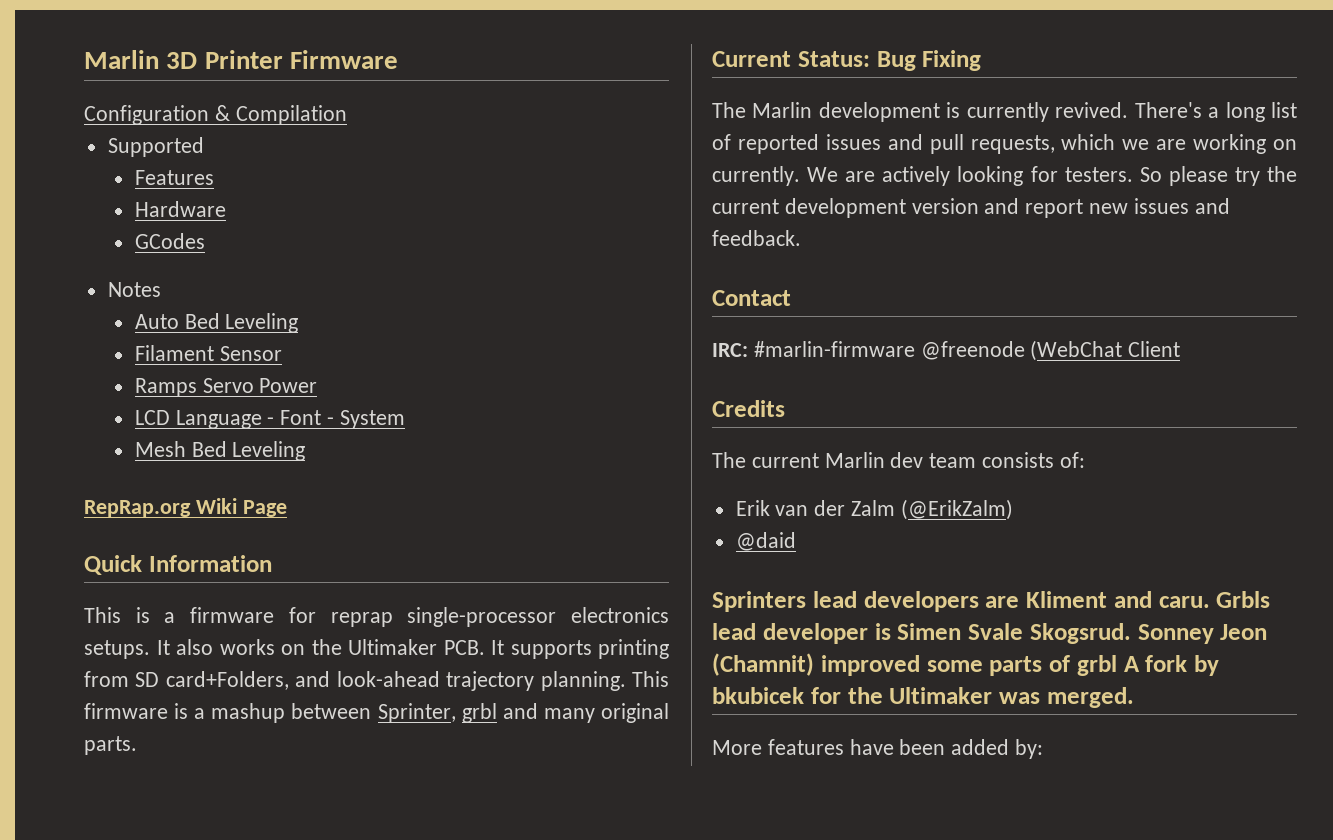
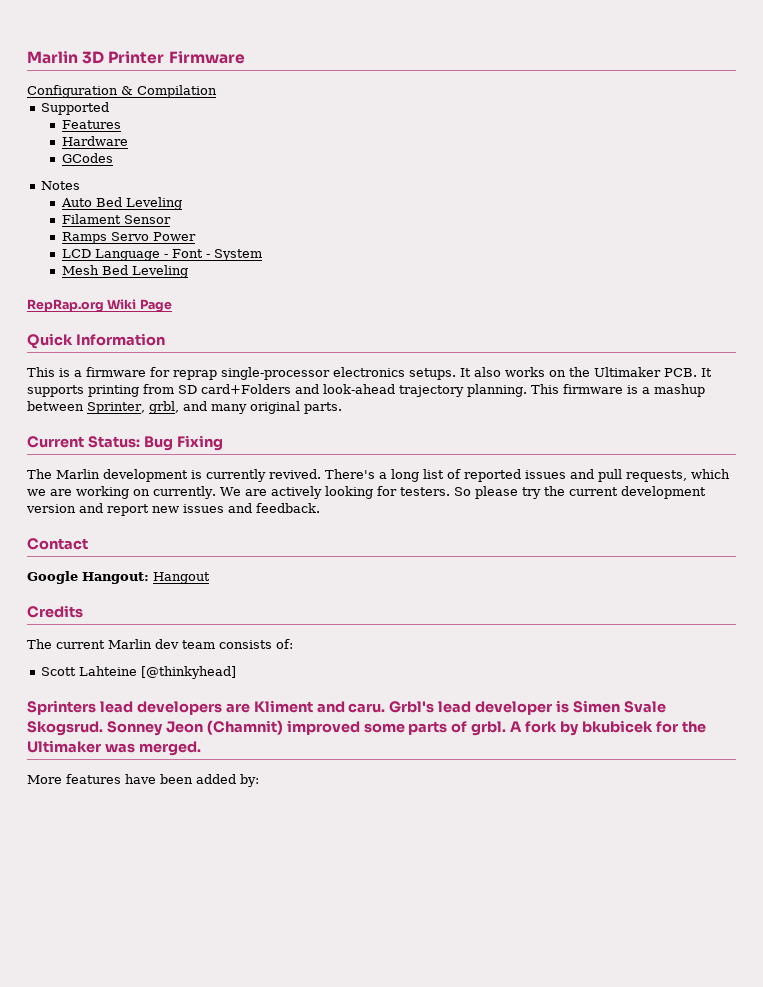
[165,671,289,690] card+Folders, -> [201,384,291,394] card+Folders
[461,703,497,723] grbl -> [149,401,179,414] grbl,
[712,340,1181,361] IRC: #marlin-firmware @freenode (WebChat Client -> [27,571,210,584] Google Hangout: Hangout
[735,499,1013,520] [735,532,796,551] Erik van der Zalm (@ErikZalm) // @daid -> [40,666,236,679] Scott Lahteine [@thinkyhead]
[1216,591,1271,608] Grbls -> [389,701,435,713] Grbl's
[1076,655,1117,676] grbl -> [471,721,507,736] grbl.

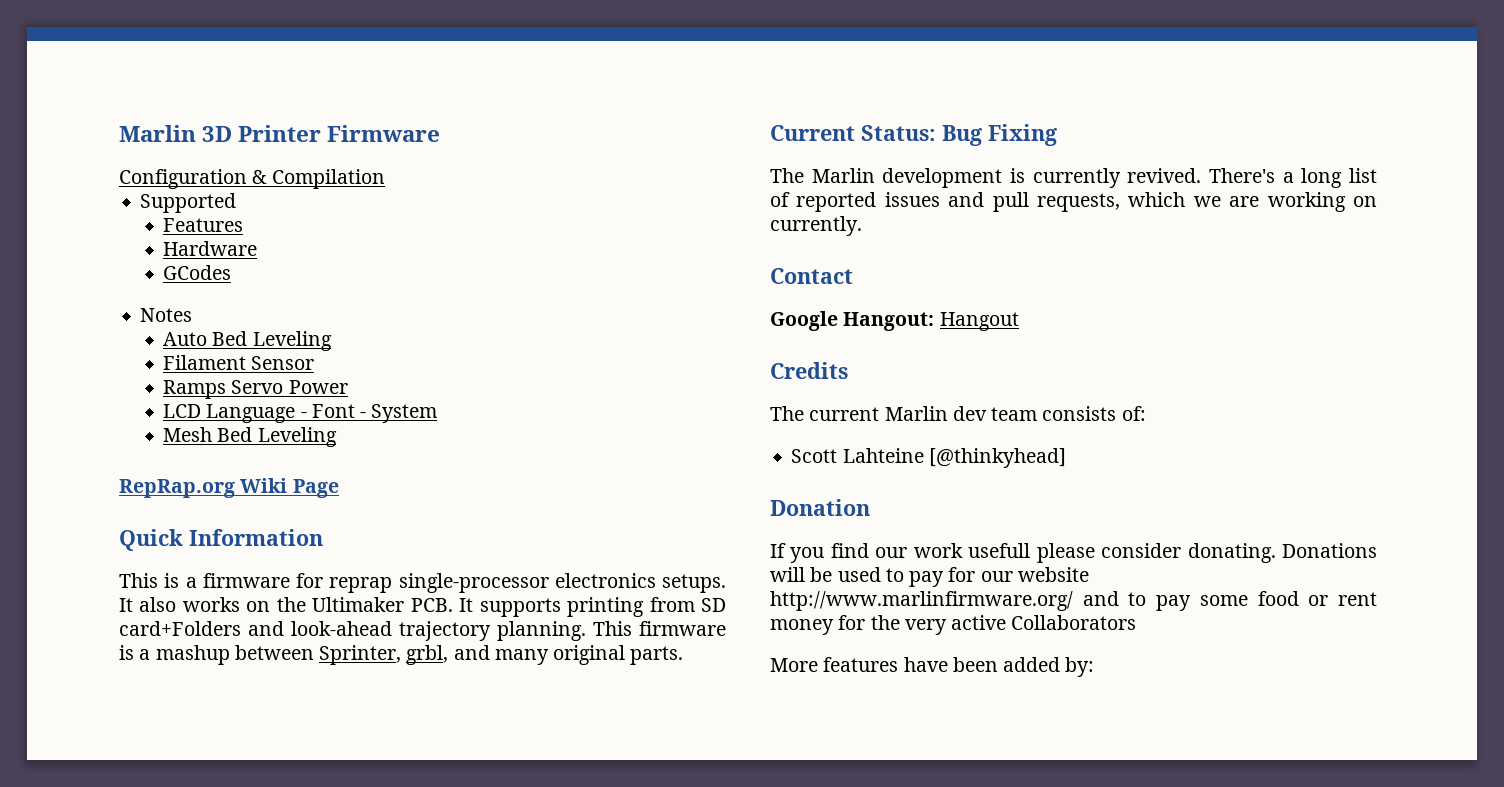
[219,486,706,499] [26,503,320,516] We are actively looking for testers. So please try the current development version and report new issues and feedback. -> (862, 226) none
[27,700,666,715] [27,720,706,736] [27,740,201,756] Sprinters lead developers are Kliment and caru. Grbl's lead developer is Simen Svale Skogsrud. Sonney Jeon (Chamnit) improved some parts of grbl. A fork by bkubicek for the Ultimaker was merged. -> [770,499,870,516] [770,543,1377,563] [770,567,1089,587] [770,591,1377,611] [770,615,1137,635] Donation // If you find our work usefull please consider donating. Donations will be used to pay for our website http://www.marlinfirmware.org/ and to pay some food or rent money for the very active Collaborators

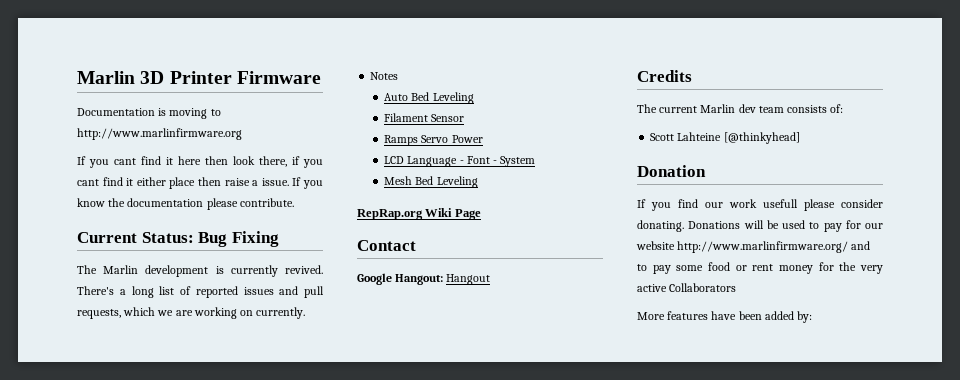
[119,169,385,189] [140,193,237,213] [163,218,244,232] [163,241,258,256] [163,265,232,280] Configuration & Compilation // Supported // Features // Hardware // GCodes -> [77,108,221,119] [77,128,242,140] [77,156,323,168] [77,177,323,189] [77,198,294,210] [77,231,279,247] [77,265,323,277] [77,286,324,298] [77,307,306,319] Documentation is moving to http://www.marlinfirmware.org // If you cant find it here then look there, if you cant find it either place then raise a issue. If you know the documentation please contribute. // Current Status: Bug Fixing // The Marlin development is currently revived. There's a long list of reported issues and pull requests, which we are working on currently.
[119,529,323,551] [119,573,726,593] [119,597,726,617] [119,621,726,641] [119,645,684,665] [770,124,1057,146] [770,168,1377,188] [770,192,1377,212] [770,216,862,236] // Quick Information // This is a firmware for reprap single-processor electronics setups. It also works on the Ultimaker PCB. It supports printing from SD card+Folders and look-ahead trajectory planning. This firmware is a mashup between Sprinter, grbl, and many original parts. // Current Status: Bug Fixing // The Marlin development is currently revived. There's a long list of reported issues and pull requests, which we are working on currently. -> (481, 214) none

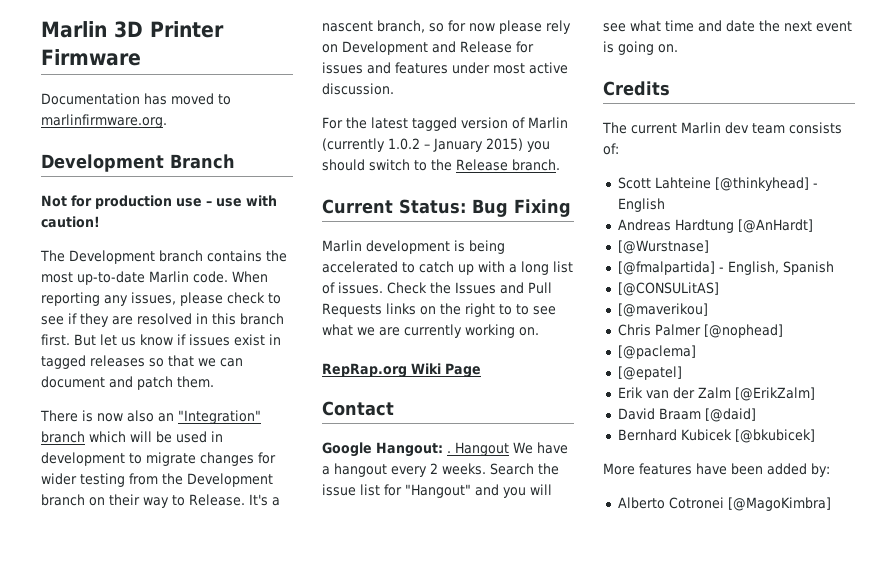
[158,108,221,119] [77,128,242,140] [77,156,323,168] [77,177,323,189] [77,198,294,210] is moving to http://www.marlinfirmware.org // If you cant find it here then look there, if you cant find it either place then raise a issue. If you know the documentation please contribute. -> [144,93,231,105] [41,114,167,128] [41,154,235,172] [41,195,277,209] [41,216,100,228] [40,250,287,264] [41,271,268,285] [41,292,281,306] [41,313,284,327] [41,334,281,346] [41,355,243,369] [41,376,214,390] [40,410,261,424] [41,431,223,443] [41,452,276,466] [41,473,273,487] [41,494,280,508] [322,20,571,34] [322,41,534,55] [322,62,568,74] [322,83,394,95] [322,117,568,131] [322,138,550,152] [322,159,560,171] has moved to marlinfirmware.org. // Development Branch // Not for production use – use with caution! // The Development branch contains the most up-to-date Marlin code. When reporting any issues, please check to see if they are resolved in this branch first. But let us know if issues exist in tagged releases so that we can document and patch them. // There is now also an "Integration" branch which will be used in development to migrate changes for wider testing from the Development branch on their way to Release. It's a nascent branch, so for now please rely on Development and Release for issues and features under most active discussion. // For the latest tagged version of Marlin (currently 1.0.2 – January 2015) you should switch to the Release branch.
[77,265,97,274] The -> (571, 208) none
[230,265,323,277] [77,286,324,298] [77,307,306,319] [370,72,399,80] [384,92,474,104] [384,113,465,122] [384,135,483,146] [384,156,536,167] [384,176,478,188] currently revived. There's a long list of reported issues and pull requests, which we are working on currently. // Notes // Auto Bed Leveling // Filament Sensor // Ramps Servo Power // LCD Language - Font - System // Mesh Bed Leveling -> [469,240,505,254] [322,261,573,275] [322,282,552,294] [322,303,556,317] [322,324,539,338] being accelerated to catch up with a long list of issues. Check the Issues and Pull Requests links on the right to to see what we are currently working on.
(444, 279) none -> [447,451,451,453] .
(491, 279) none -> [513,442,568,454] [322,463,559,477] [322,484,552,498] [603,20,852,32] [603,41,678,55] We have a hangout every 2 weeks. Search the issue list for "Hangout" and you will see what time and date the next event is going on.
[637,165,706,177] [637,199,883,211] [637,220,883,232] [636,241,871,253] [637,262,883,274] [637,283,737,292] // Donation // If you find our work usefull please consider donating. Donations will be used to pay for our website http://www.marlinfirmware.org/ and to pay some food or rent money for the very active Collaborators -> [812,183,818,188] [617,198,665,212] [617,219,813,233] [617,240,709,254] [617,261,834,275] [617,282,719,296] [617,303,708,317] [617,324,783,338] [617,345,696,359] [617,366,682,380] [617,387,815,401] [617,408,756,422] [617,429,815,443] - English // Andreas Hardtung [@AnHardt] // [@Wurstnase] // [@fmalpartida] - English, Spanish // [@CONSULitAS] // [@maverikou] // Chris Palmer [@nophead] // [@paclema] // [@epatel] // Erik van der Zalm [@ErikZalm] // David Braam [@daid] // Bernhard Kubicek [@bkubicek]
(813, 317) none -> [617,497,831,511] // Alberto Cotronei [@MagoKimbra]

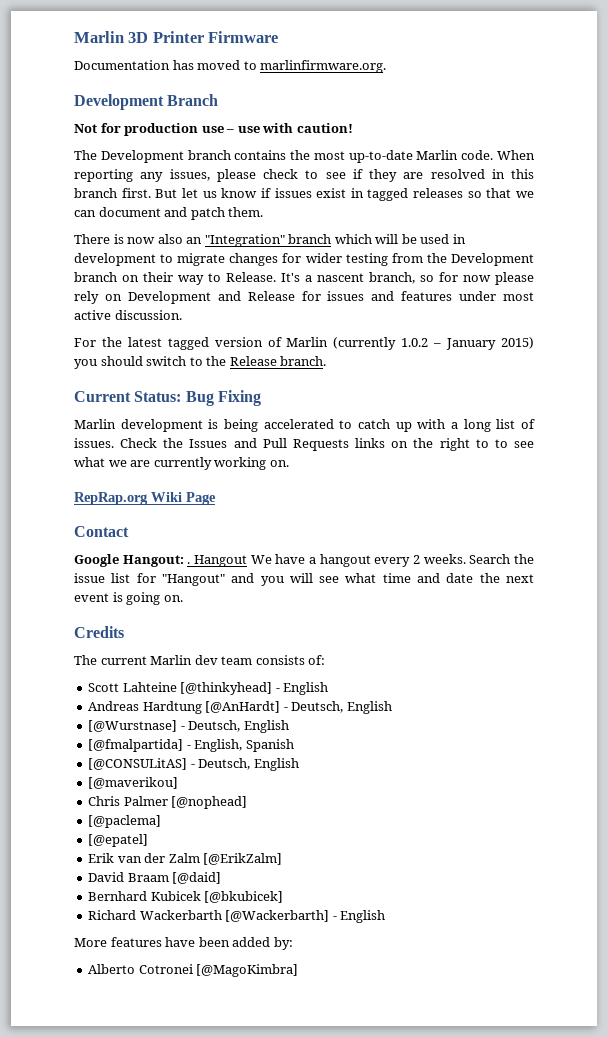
[617,240,709,254] // [@Wurstnase] -> [283,701,392,714] [88,720,289,733] - Deutsch, English // [@Wurstnase] - Deutsch, English
(719, 289) none -> [190,758,299,771] - Deutsch, English
(815, 436) none -> [88,910,386,923] // Richard Wackerbarth [@Wackerbarth] - English

